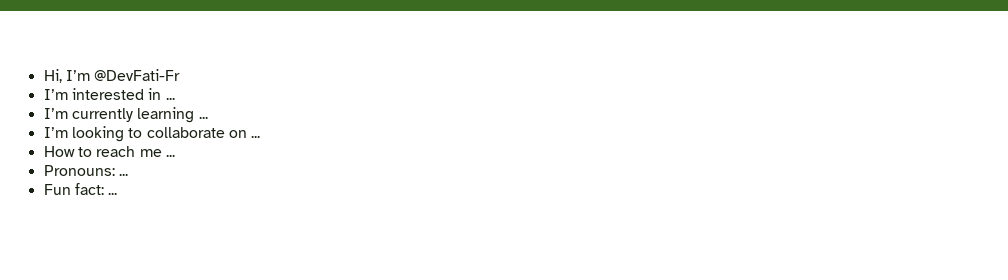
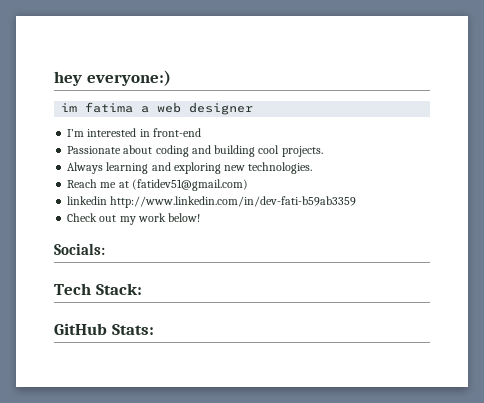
[43,69,181,83] [43,88,175,100] [43,107,208,123] [43,126,261,142] [43,146,175,157] [43,165,128,176] [43,183,118,195] Hi, I’m @DevFati-Fr // I’m interested in ... // I’m currently learning ... // I’m looking to collaborate on ... // How to reach me ... // Pronouns: ... // Fun fact: ... -> [54,70,171,86] [61,102,254,115] [67,128,201,137] [67,145,323,157] [67,162,313,174] [67,179,248,191] [67,196,357,208] [67,213,201,225] [54,243,105,255] [54,283,142,295] [54,323,154,335] hey everyone:) // im fatima a web designer // I’m interested in front-end // Passionate about coding and building cool projects. // Always learning and exploring new technologies. // Reach me at (fatidev51@gmail.com) // linkedin http://www.linkedin.com/in/dev-fati-b59ab3359 // Check out my work below! // Socials: // Tech Stack: // GitHub Stats:

